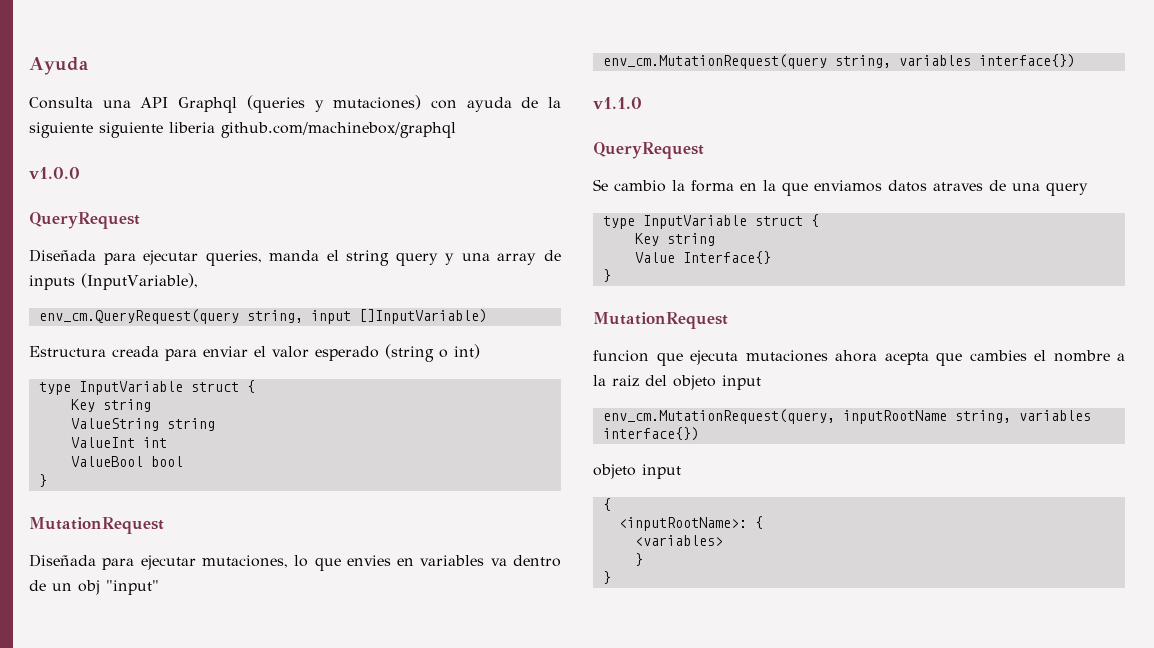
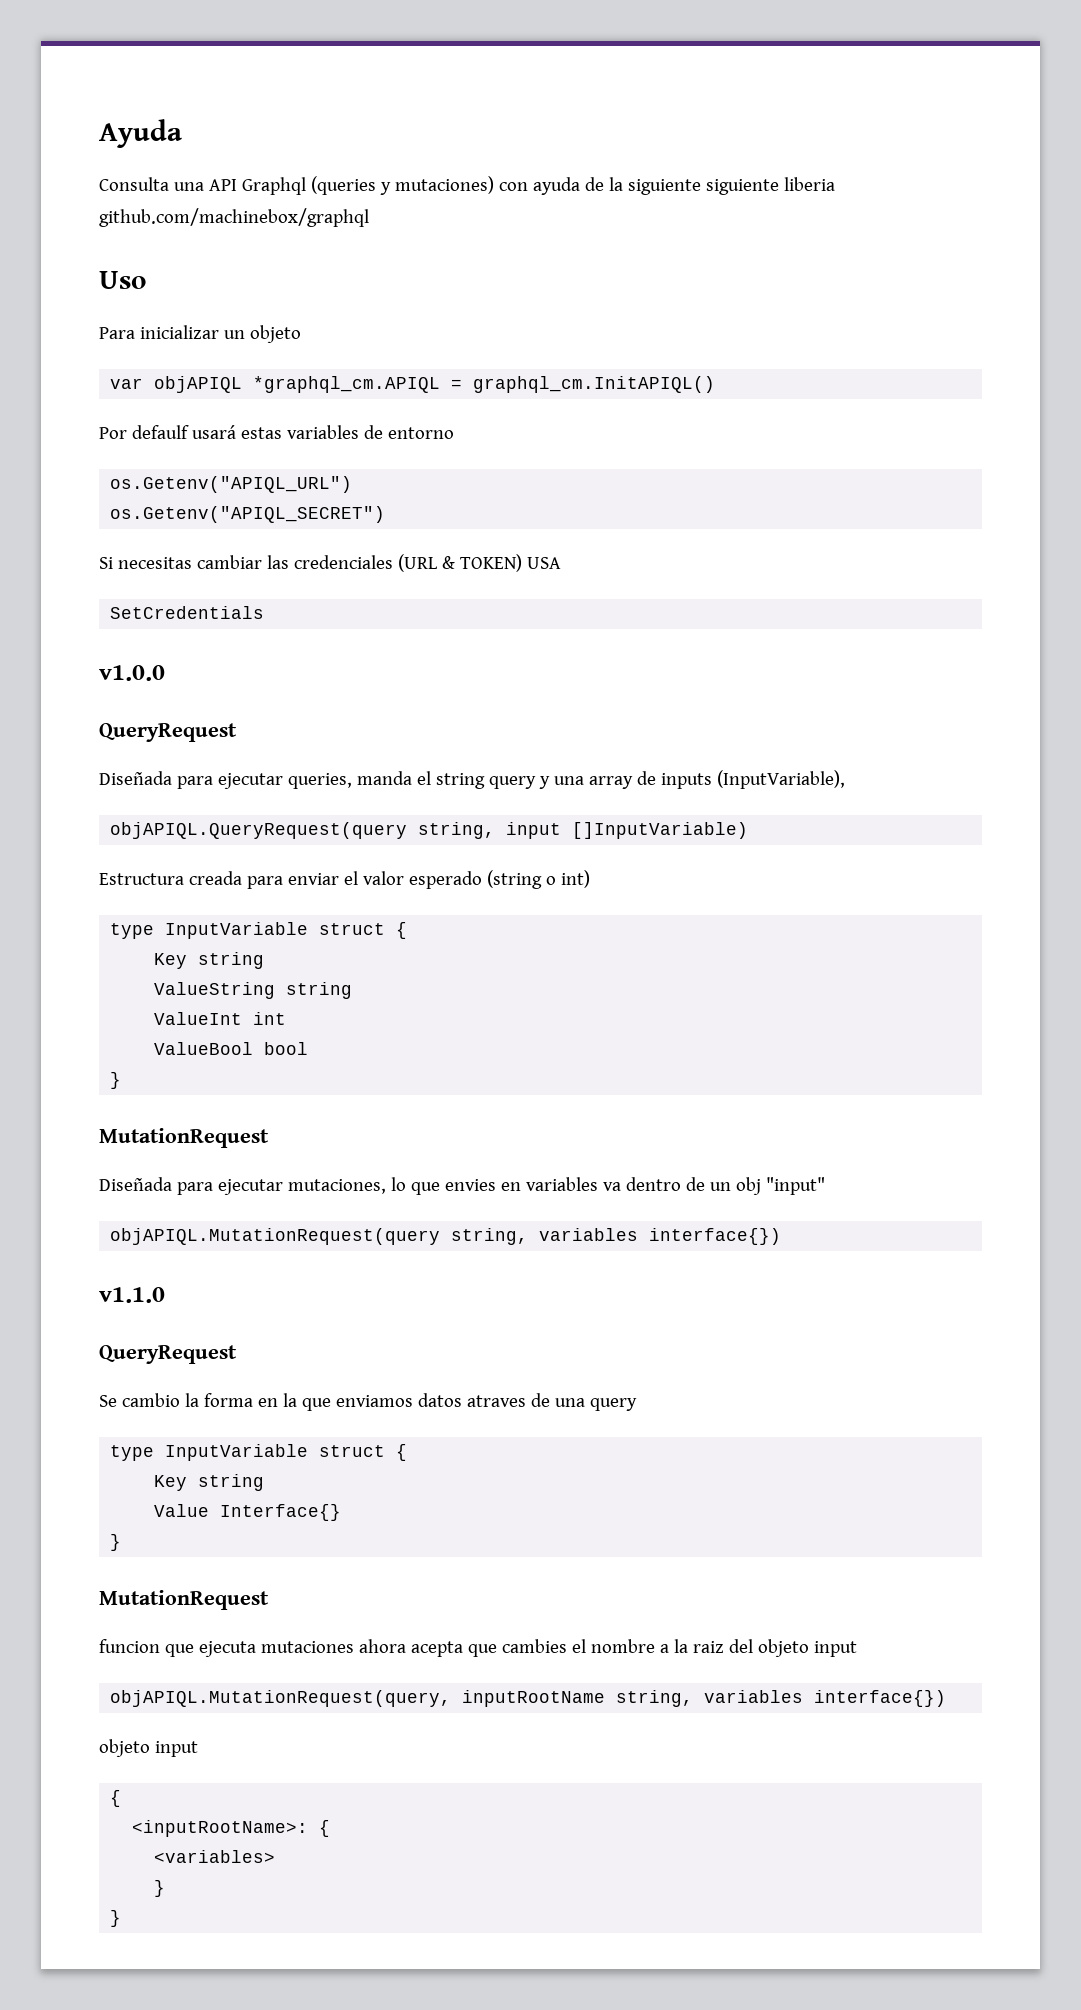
(456, 130) none -> [99,271,146,289] [99,325,301,343] [110,376,716,393] [99,425,454,439] [110,476,353,493] [110,506,386,523] [99,554,561,572] [110,606,265,619] // Uso // Para inicializar un objeto // var objAPIQL *graphql_cm.APIQL = graphql_cm.InitAPIQL() // Por defaulf usará estas variables de entorno // os.Getenv("APIQL_URL") // os.Getenv("APIQL_SECRET") // Si necesitas cambiar las credenciales (URL & TOKEN) USA // SetCredentials
[38,309,239,324] env_cm.QueryRequest(query -> [110,822,408,839] objAPIQL.QueryRequest(query
[602,54,827,69] env_cm.MutationRequest(query -> [110,1228,441,1245] objAPIQL.MutationRequest(query
[602,409,835,424] env_cm.MutationRequest(query, -> [110,1690,452,1707] objAPIQL.MutationRequest(query,

